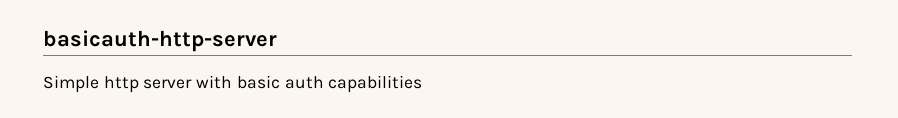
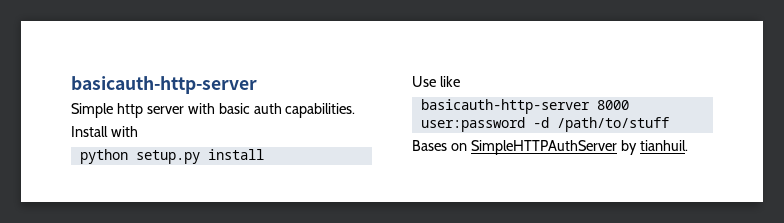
[328,75,423,93] capabilities -> [285,103,356,118] [71,126,138,137] [79,149,264,164] [412,76,460,87] [420,99,629,114] [420,117,669,132] [412,140,688,155] capabilities. // Install with // python setup.py install // Use like // basicauth-http-server 8000 user:password -d /path/to/stuff // Bases on SimpleHTTPAuthServer by tianhuil.

